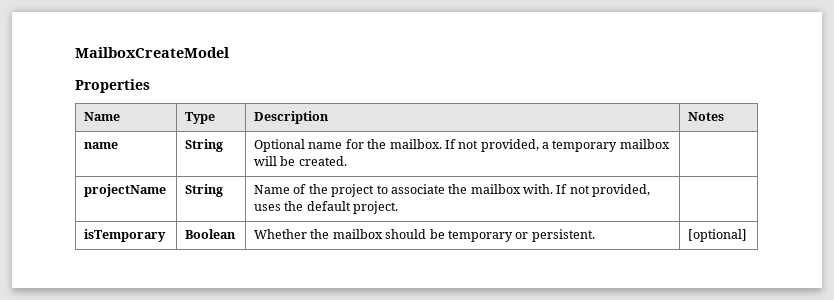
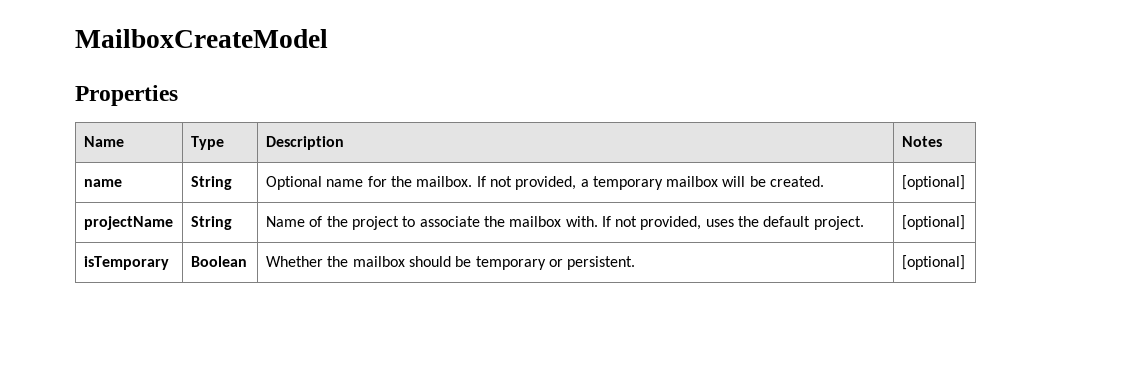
(347, 161) none -> [901,175,965,190] [optional]
(399, 207) none -> [901,215,965,230] [optional]

